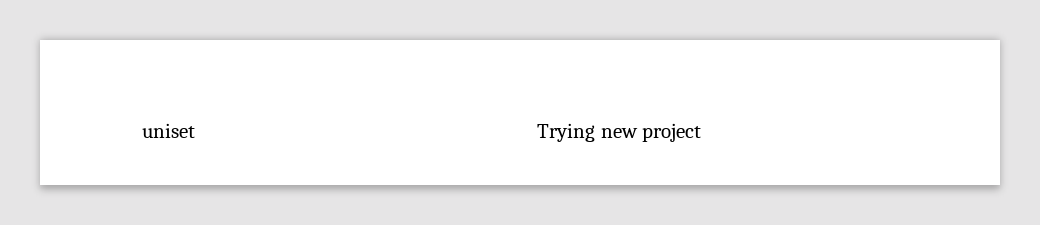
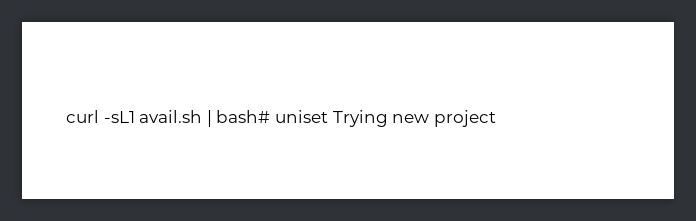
(142, 130) none -> [66,110,271,127] curl -sL1 avail.sh | bash#
(195, 130) // -> (328, 116) none

